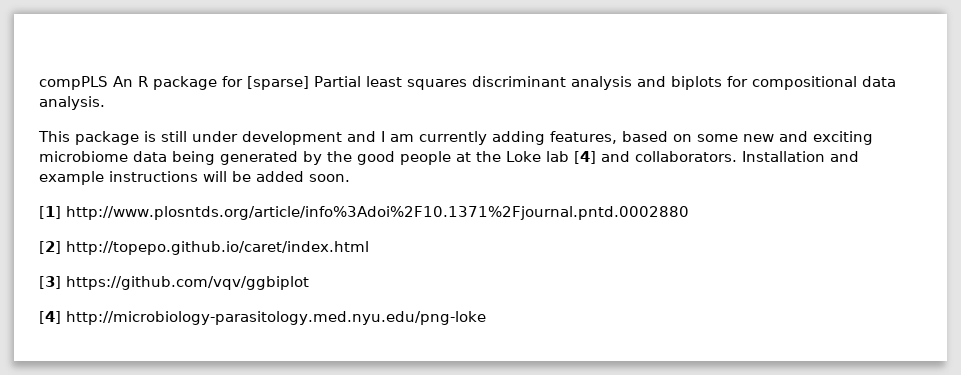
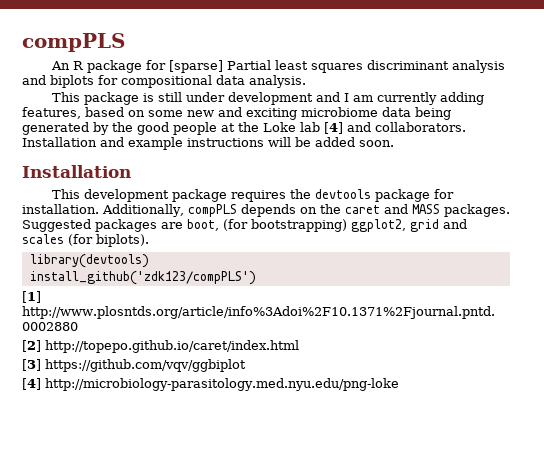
[39,76,108,90] compPLS -> [22,33,125,52] compPLS //
(350, 178) none -> [22,165,131,178] [52,189,455,202] [22,204,510,217] [22,219,467,232] [22,234,149,247] [29,254,149,268] [29,271,256,285] // Installation // This development package requires the devtools package for installation. Additionally, compPLS depends on the caret and MASS packages. Suggested packages are boot, (for bootstrapping) ggplot2, grid and scales (for biplots). // library(devtools) // install_github('zdk123/compPLS')

